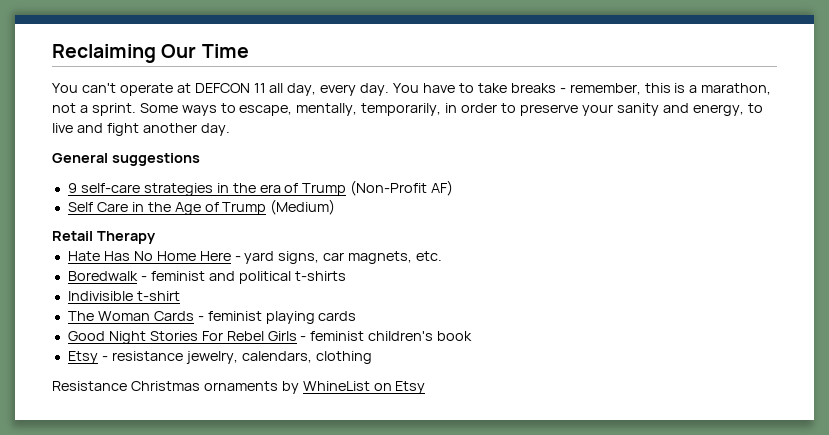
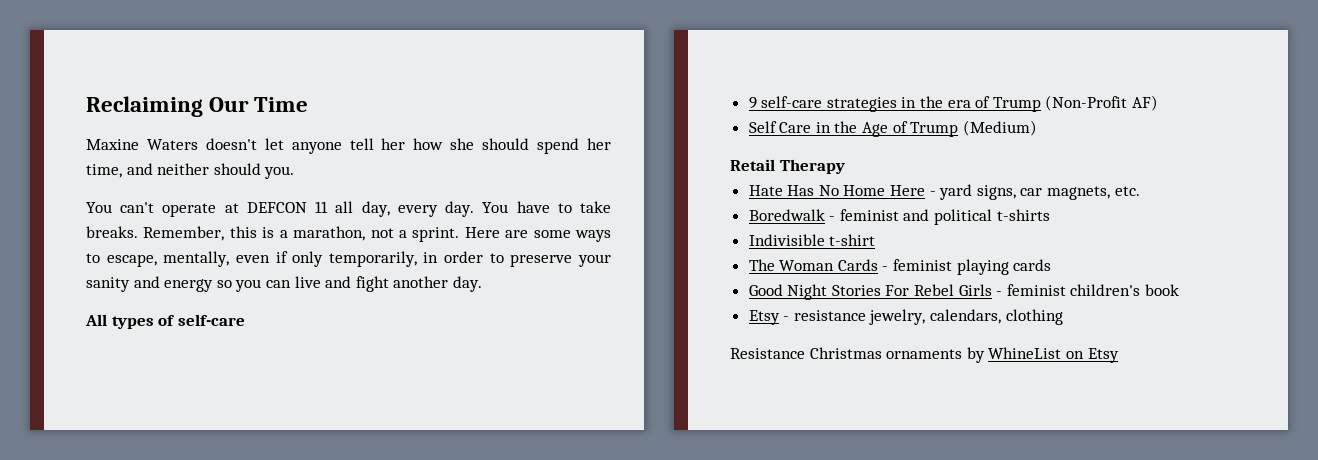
(249, 51) none -> [86,138,612,154] [86,163,295,179] // Maxine Waters doesn't let anyone tell her how she should spend her time, and neither should you.
[510,83,641,95] breaks - remember, -> [86,226,225,241] breaks. Remember,
[139,103,178,113] Some -> [464,227,571,238] Here are some
(358, 109) none -> [235,251,324,267] even if only
[692,103,763,116] energy, to -> [164,279,291,292] energy so you can
[52,153,200,166] General suggestions -> [85,314,245,329] All types of self-care

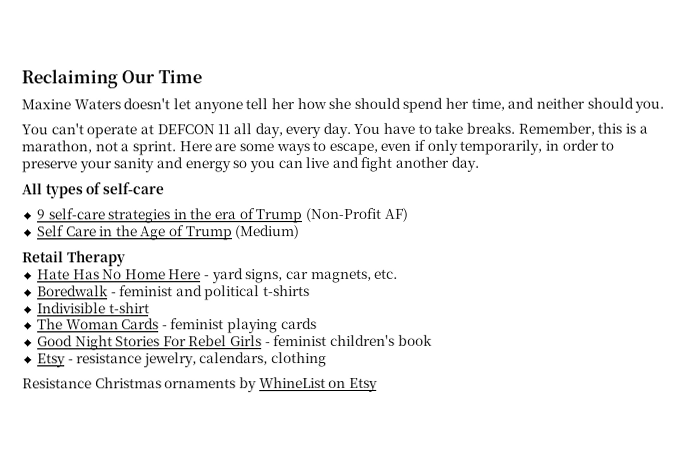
[163,251,230,267] mentally, -> (378, 149) none

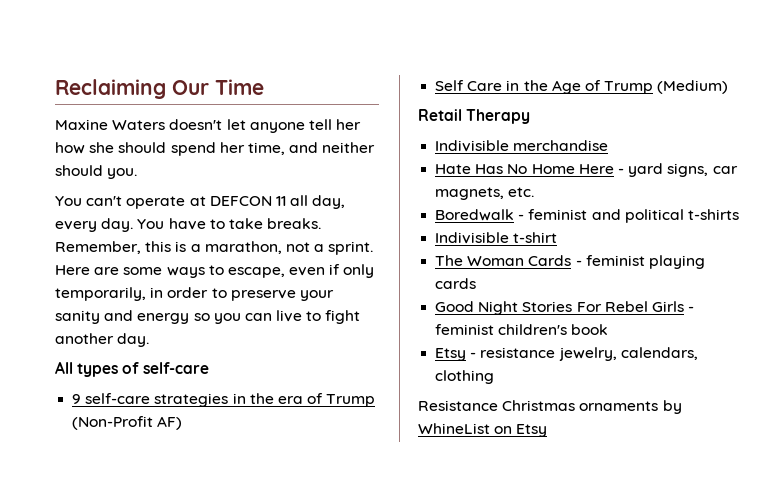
[331,156,359,169] and -> [306,311,322,321] to
(126, 258) none -> [435,140,609,152] // Indivisible merchandise

